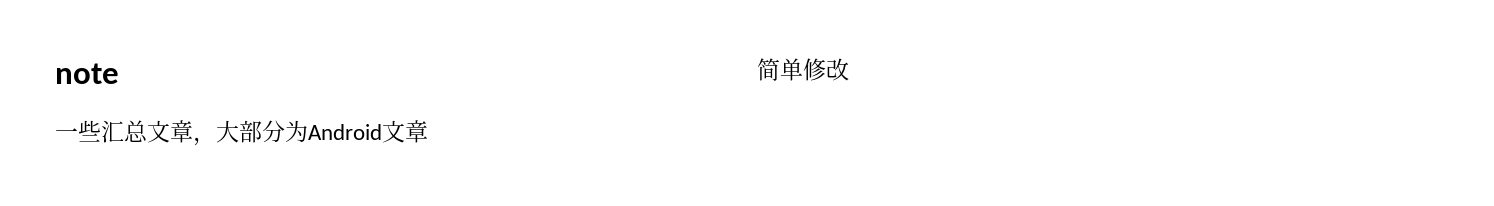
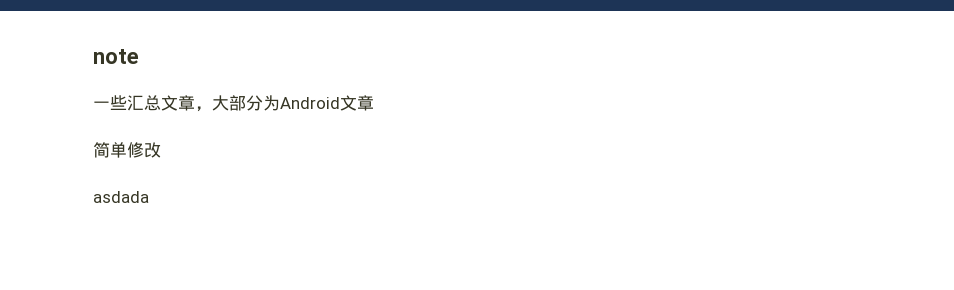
(849, 69) none -> [93,191,149,203] // asdada

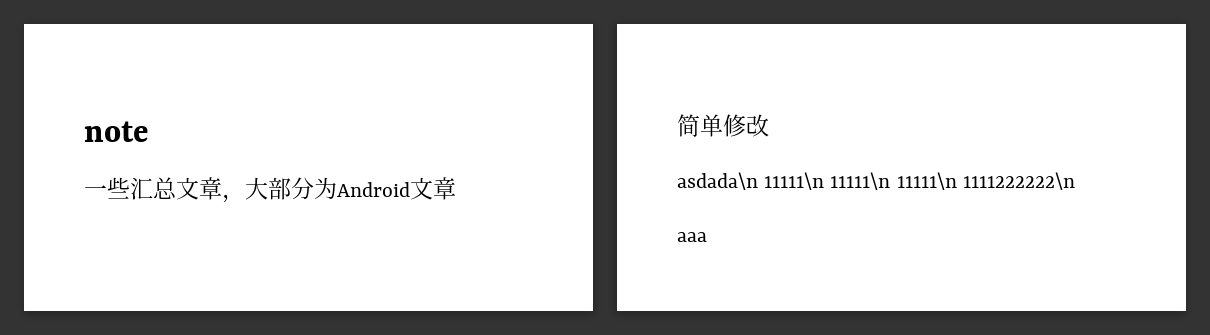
[93,191,149,203] asdada -> [677,172,1075,190] [677,232,707,242] asdada\n 11111\n 11111\n 11111\n 1111222222\n // aaa

